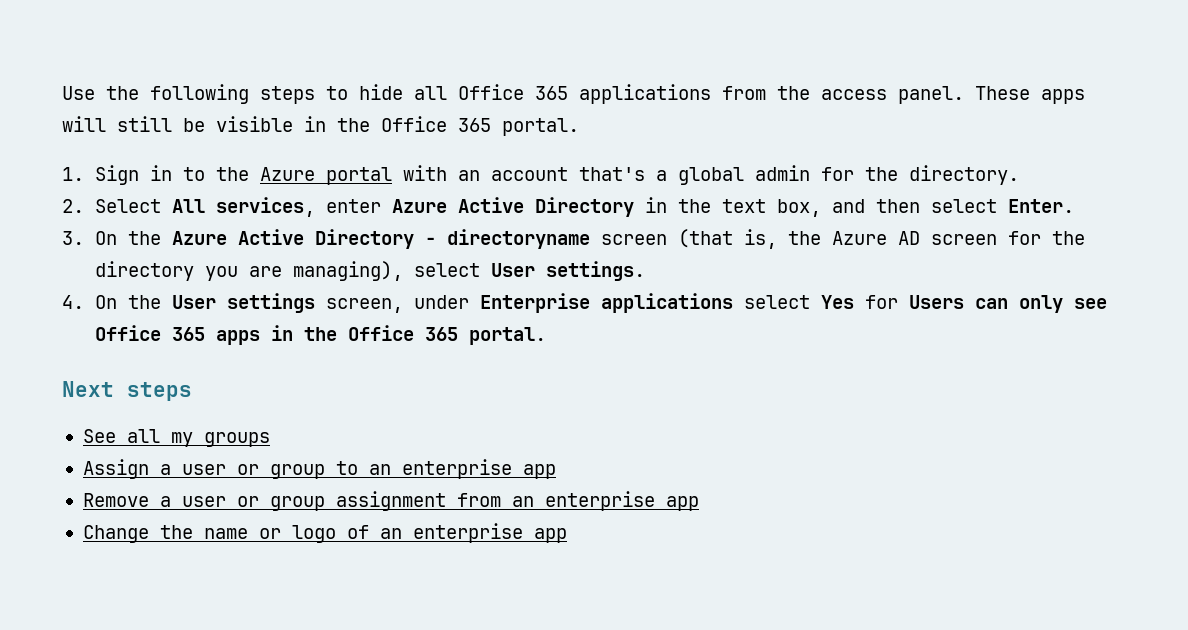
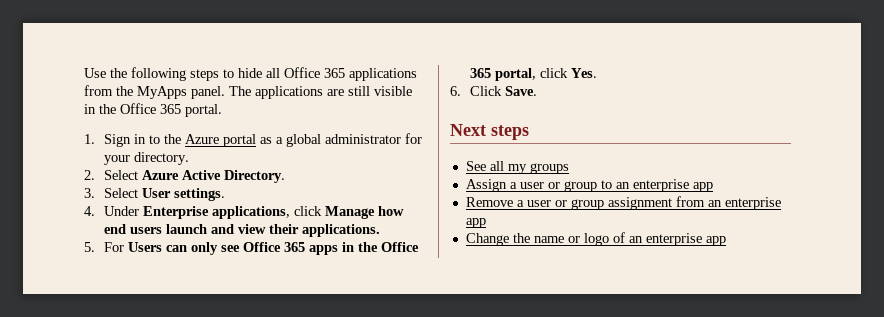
[821,86,1085,104] [62,116,205,132] access panel. These apps will still be -> [137,86,370,99] MyApps panel. The applications are still
[402,165,1019,185] [62,197,1074,217] [62,229,1085,249] [94,261,645,281] [62,293,898,313] with an account that's a global admin for the directory. // 2. Select All services, enter Azure Active Directory in the text box, and then select Enter. // 3. On the Azure Active Directory - directoryname screen (that is, the Azure AD screen for the directory you are managing), select User settings. // 4. On the User settings screen, under Enterprise applications select Yes for -> [259,133,422,147] [103,152,189,165] [84,170,285,183] [84,188,225,201] [84,206,404,219] [103,224,380,237] [84,242,124,252] as a global administrator for your directory. // 2. Select Azure Active Directory. // 3. Select User settings. // 4. Under Enterprise applications, click Manage how end users launch and view their applications. // 5. For
[468,327,546,345] portal. -> [494,68,597,81] [450,86,537,96] portal, click Yes. // 6. Click Save.

